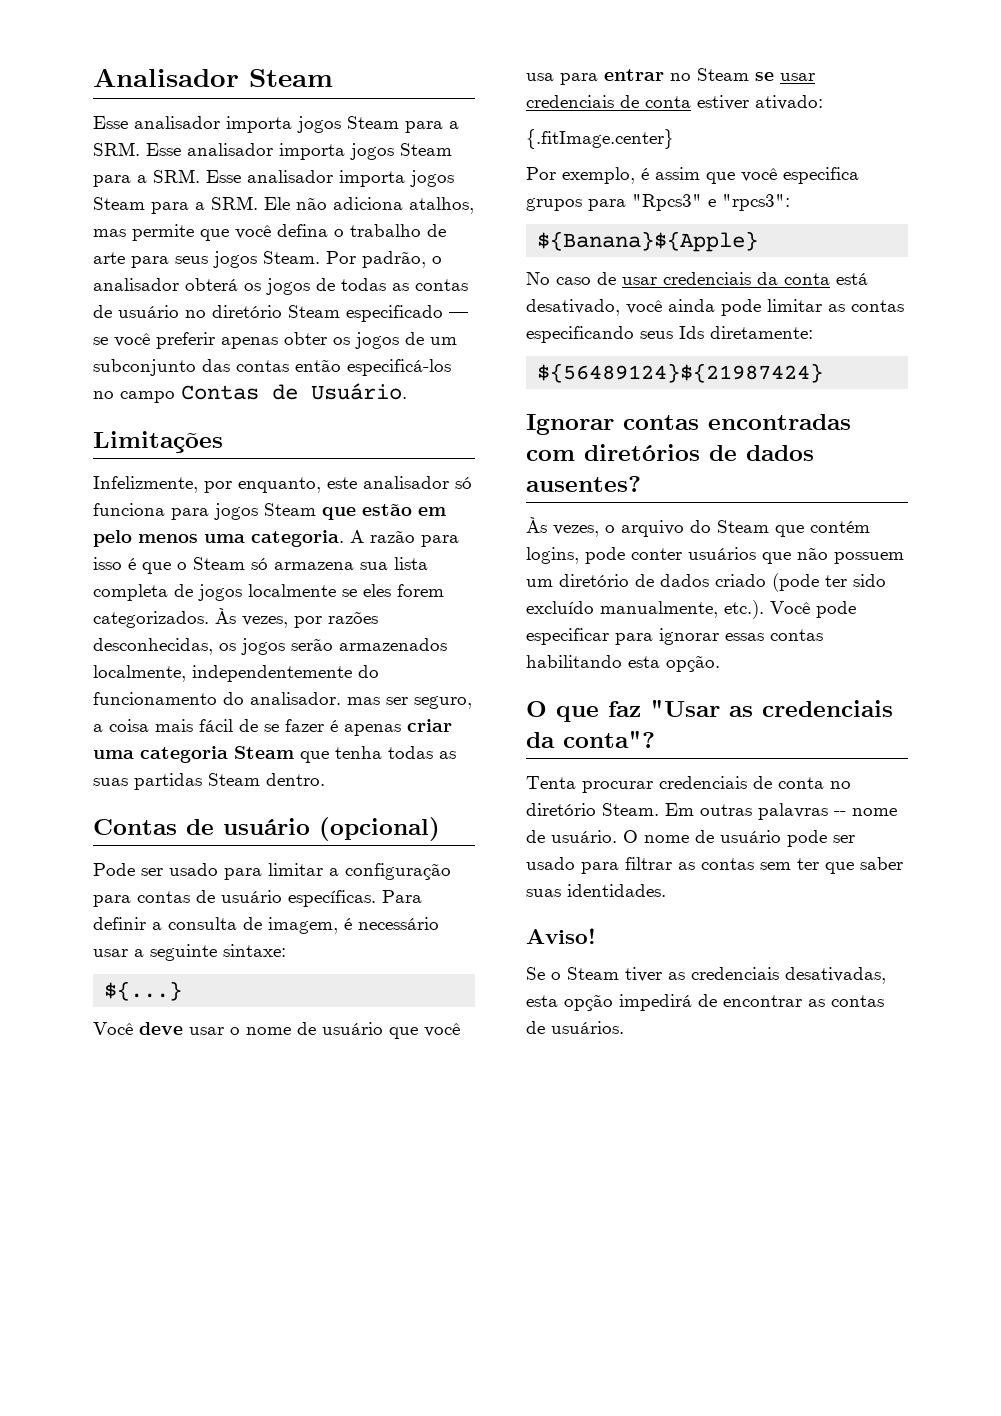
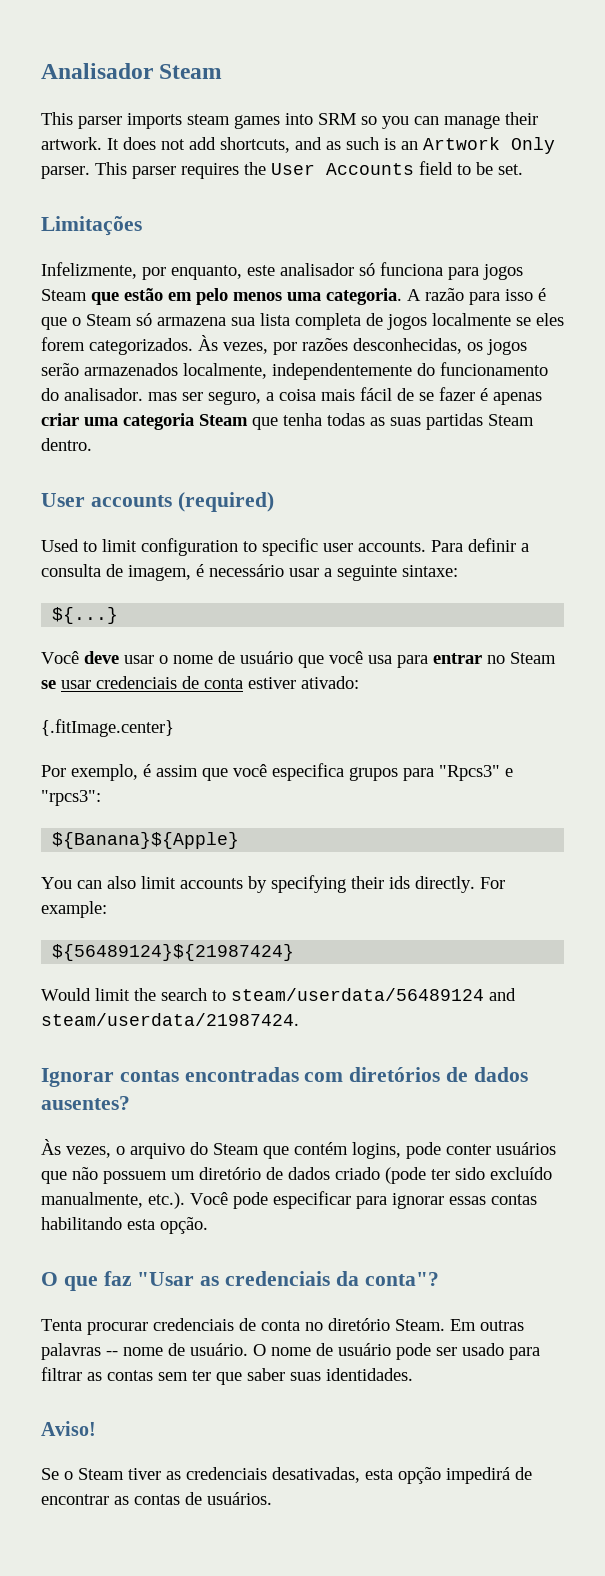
[93,116,459,133] [93,142,452,160] [93,169,454,187] [93,196,474,214] [93,224,446,241] [93,251,442,268] [93,278,468,295] [93,305,468,322] [93,332,457,349] [93,359,451,376] [93,383,407,403] Esse analisador importa jogos Steam para a SRM. Esse analisador importa jogos Steam para a SRM. Esse analisador importa jogos Steam para a SRM. Ele não adiciona atalhos, mas permite que você defina o trabalho de arte para seus jogos Steam. Por padrão, o analisador obterá os jogos de todas as contas de usuário no diretório Steam especificado — se você preferir apenas obter os jogos de um subconjunto das contas então especificá-los no campo Contas de Usuário. -> [41,112,538,129] [41,137,555,154] [41,161,523,179] This parser imports steam games into SRM so you can manage their artwork. It does not add shortcuts, and as such is an Artwork Only parser. This parser requires the User Accounts field to be set.
[93,817,440,841] [93,863,451,880] [93,890,376,907] Contas de usuário (opcional) // Pode ser usado para limitar a configuração para contas de usuário específicas. -> [41,492,274,512] [41,538,426,556] User accounts (required) // Used to limit configuration to specific user accounts.
[526,272,868,285] [526,299,904,316] [526,326,813,343] [537,363,824,383] No caso de usar credenciais da conta está desativado, você ainda pode limitar as contas especificando seus Ids diretamente: // ${56489124}${21987424} -> [41,875,505,893] [41,901,107,918] [52,944,295,961] [41,988,516,1001] [41,1013,299,1026] You can also limit accounts by specifying their ids directly. For example: // ${56489124}${21987424} // Would limit the search to steam/userdata/56489124 and steam/userdata/21987424.

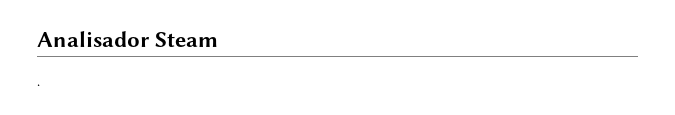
[41,112,538,129] [41,137,555,154] [41,161,523,179] [41,216,142,236] [41,262,523,280] [41,288,546,305] [41,313,564,330] [41,335,527,355] [41,362,548,380] [41,387,542,405] [41,413,534,430] [41,438,92,451] [41,492,274,512] [41,538,529,556] [41,564,458,581] [52,607,119,624] [41,651,556,668] [41,676,359,689] [41,719,174,737] [41,763,513,781] [41,790,101,806] [52,832,240,849] [41,875,505,893] [41,901,107,918] [52,944,295,961] [41,988,516,1001] [41,1013,299,1026] [41,1067,528,1087] [41,1096,130,1110] [41,1139,556,1159] [41,1167,552,1184] [41,1191,537,1209] [41,1217,208,1234] [41,1271,439,1291] [41,1318,524,1335] [41,1343,540,1360] [41,1367,413,1385] [41,1421,96,1436] [41,1467,532,1484] [41,1492,272,1505] This parser imports steam games into SRM so you can manage their artwork. It does not add shortcuts, and as such is an Artwork Only parser. This parser requires the User Accounts field to be set. // Limitações // Infelizmente, por enquanto, este analisador só funciona para jogos Steam que estão em pelo menos uma categoria. A razão para isso é que o Steam só armazena sua lista completa de jogos localmente se eles forem categorizados. Às vezes, por razões desconhecidas, os jogos serão armazenados localmente, independentemente do funcionamento do analisador. mas ser seguro, a coisa mais fácil de se fazer é apenas criar uma categoria Steam que tenha todas as suas partidas Steam dentro. // User accounts (required) // Used to limit configuration to specific user accounts. Para definir a consulta de imagem, é necessário usar a seguinte sintaxe: // ${...} // Você deve usar o nome de usuário que você usa para entrar no Steam se usar credenciais de conta estiver ativado: // {.fitImage.center} // Por exemplo, é assim que você especifica grupos para "Rpcs3" e "rpcs3": // ${Banana}${Apple} // You can also limit accounts by specifying their ids directly. For example: // ${56489124}${21987424} // Would limit the search to steam/userdata/56489124 and steam/userdata/21987424. // Ignorar contas encontradas com diretórios de dados ausentes? // Às vezes, o arquivo do Steam que contém logins, pode conter usuários que não possuem um diretório de dados criado (pode ter sido excluído manualmente, etc.). Você pode especificar para ignorar essas contas habilitando esta opção. // O que faz "Usar as credenciais da conta"? // Tenta procurar credenciais de conta no diretório Steam. Em outras palavras -- nome de usuário. O nome de usuário pode ser usado para filtrar as contas sem ter que saber suas identidades. // Aviso! // Se o Steam tiver as credenciais desativadas, esta opção impedirá de encontrar as contas de usuários. -> [37,84,40,86] .

